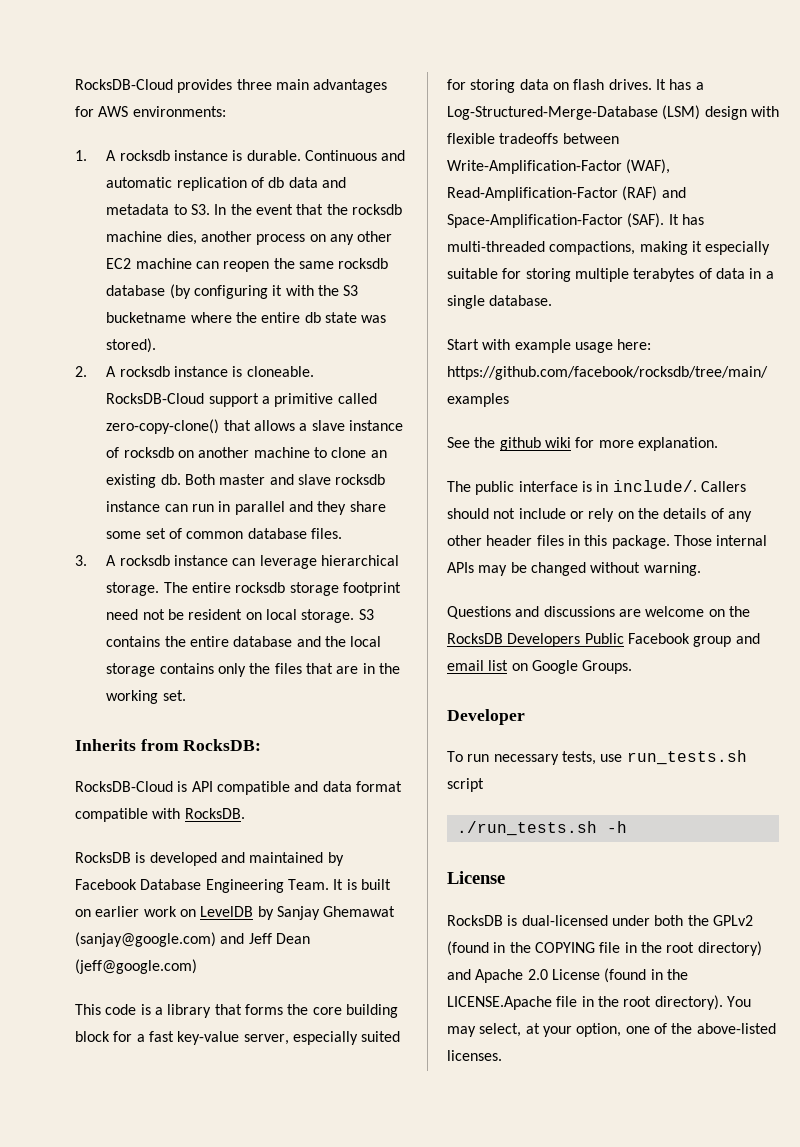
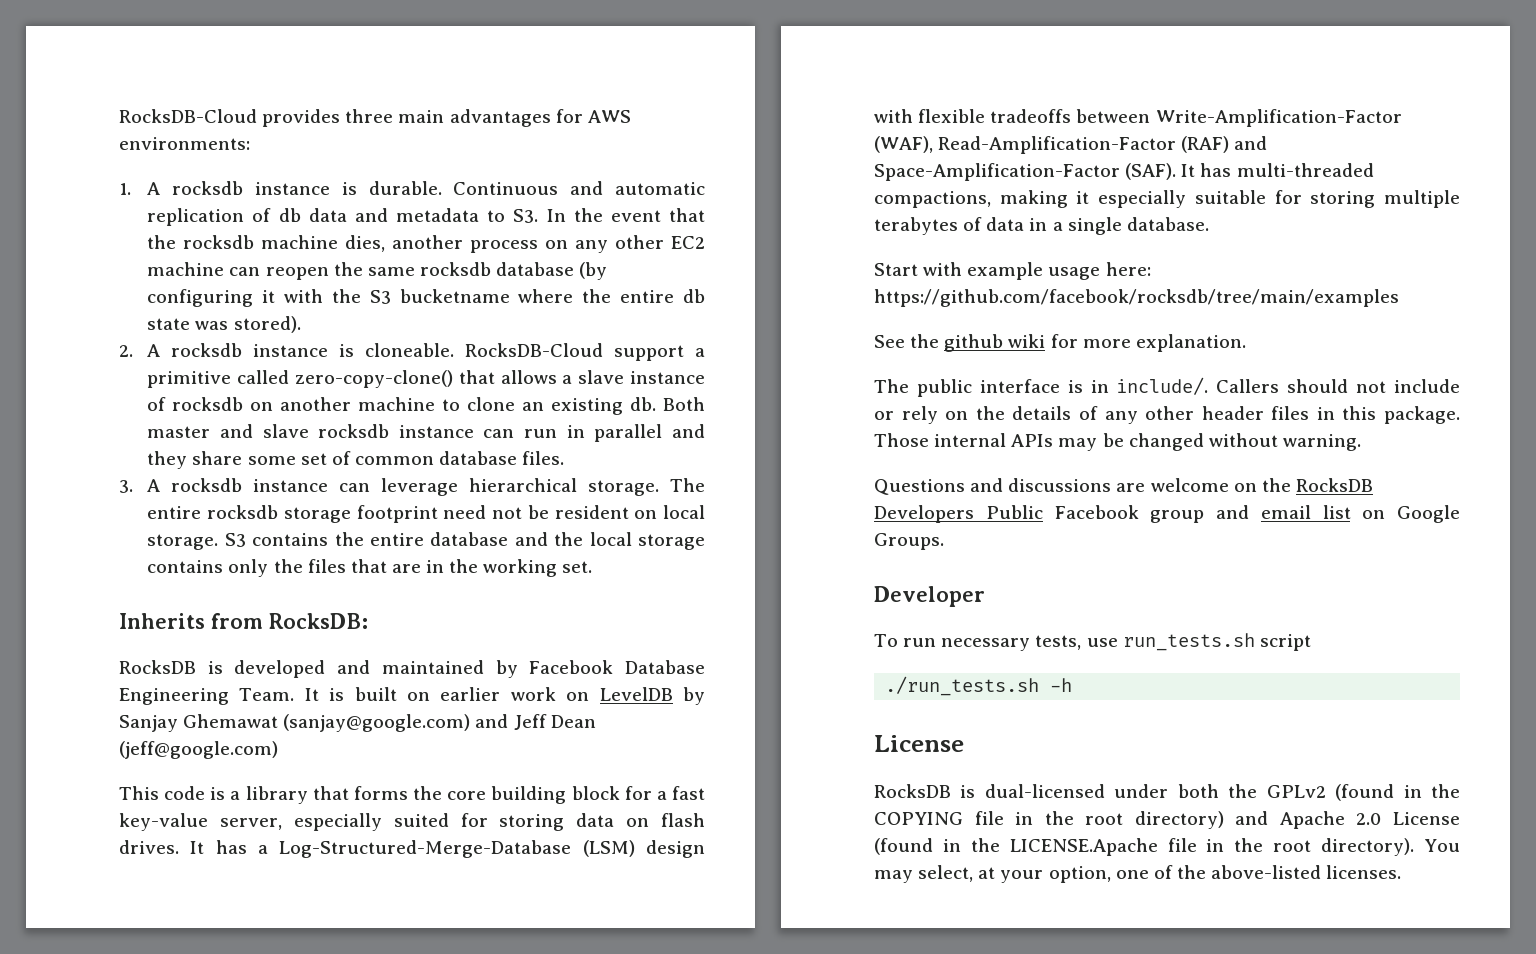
[75,781,402,795] [75,808,245,822] // RocksDB-Cloud is API compatible and data format compatible with RocksDB. -> (368, 621) none

